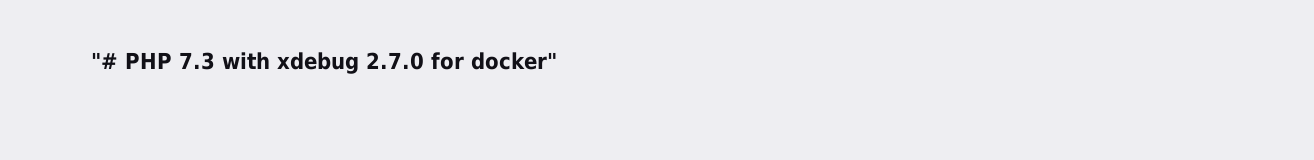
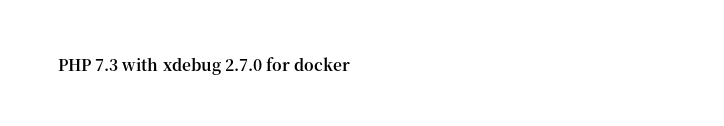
[91,52,118,69] "# -> (58, 65) none
[471,52,557,70] docker" -> [294,57,351,71] docker

